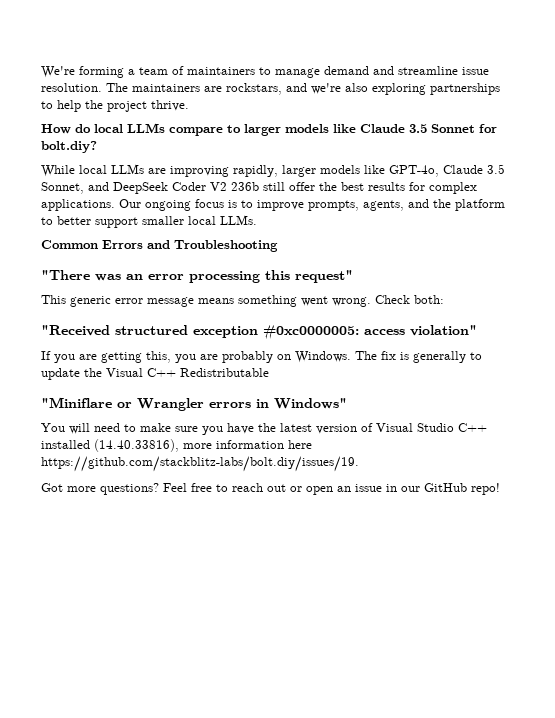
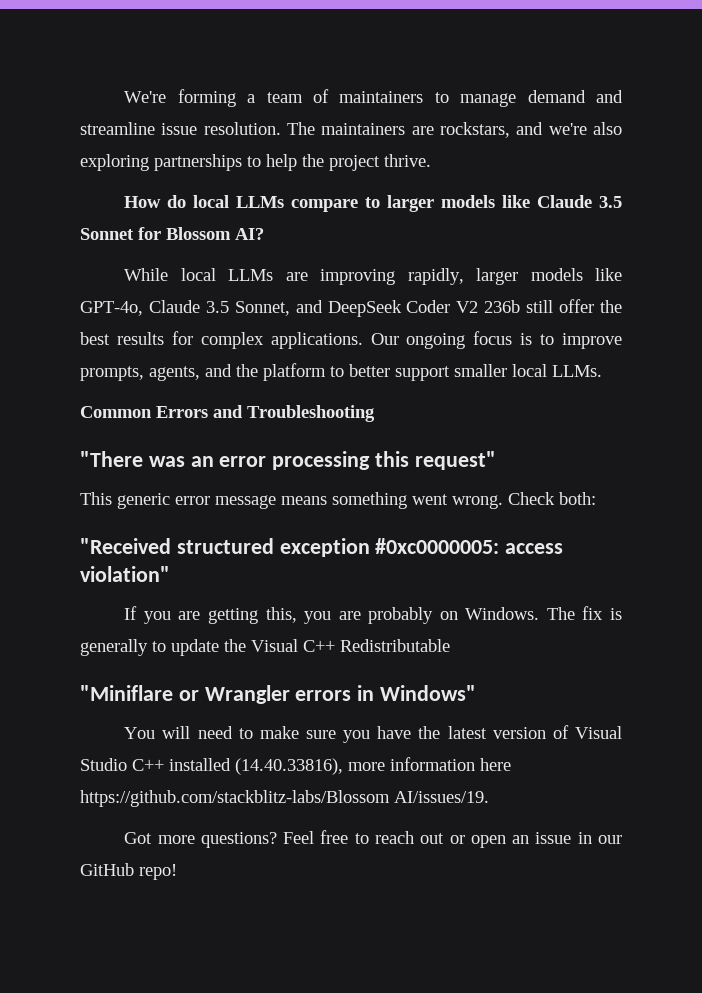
[41,141,97,153] bolt.diy? -> [166,227,264,240] Blossom AI?
[41,456,359,472] https://github.com/stackblitz-labs/bolt.diy/issues/19. -> [80,790,489,807] https://github.com/stackblitz-labs/Blossom AI/issues/19.

